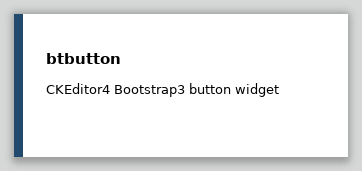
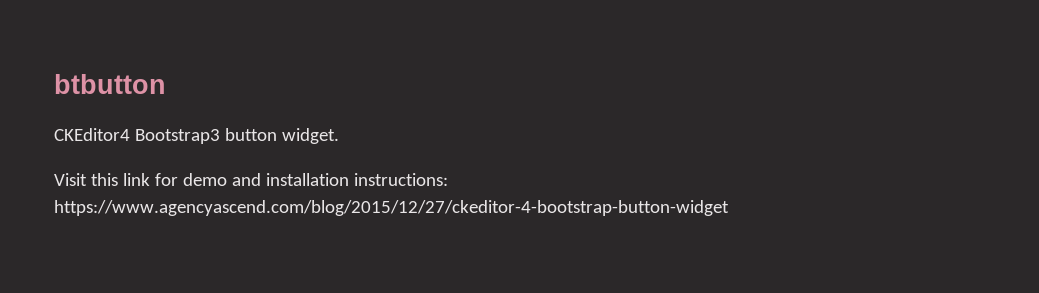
[235,83,279,97] widget -> [281,128,339,144] [54,173,448,186] [54,200,729,216] widget. // Visit this link for demo and installation instructions: https://www.agencyascend.com/blog/2015/12/27/ckeditor-4-bootstrap-button-widget

